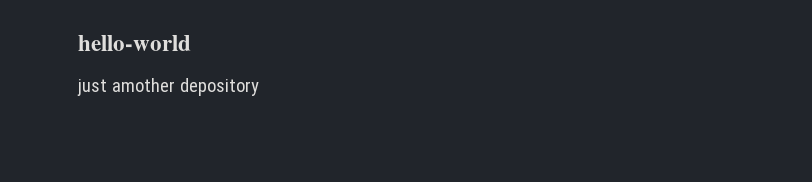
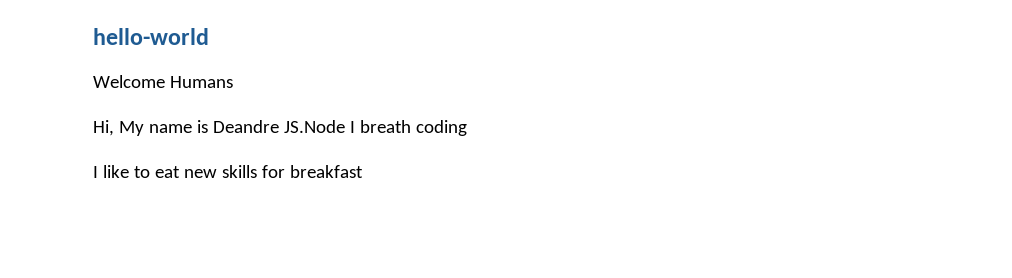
[77,78,259,96] just amother depository -> [93,75,233,88] [93,120,467,136] [93,165,363,178] Welcome Humans // Hi, My name is Deandre JS.Node I breath coding // I like to eat new skills for breakfast

